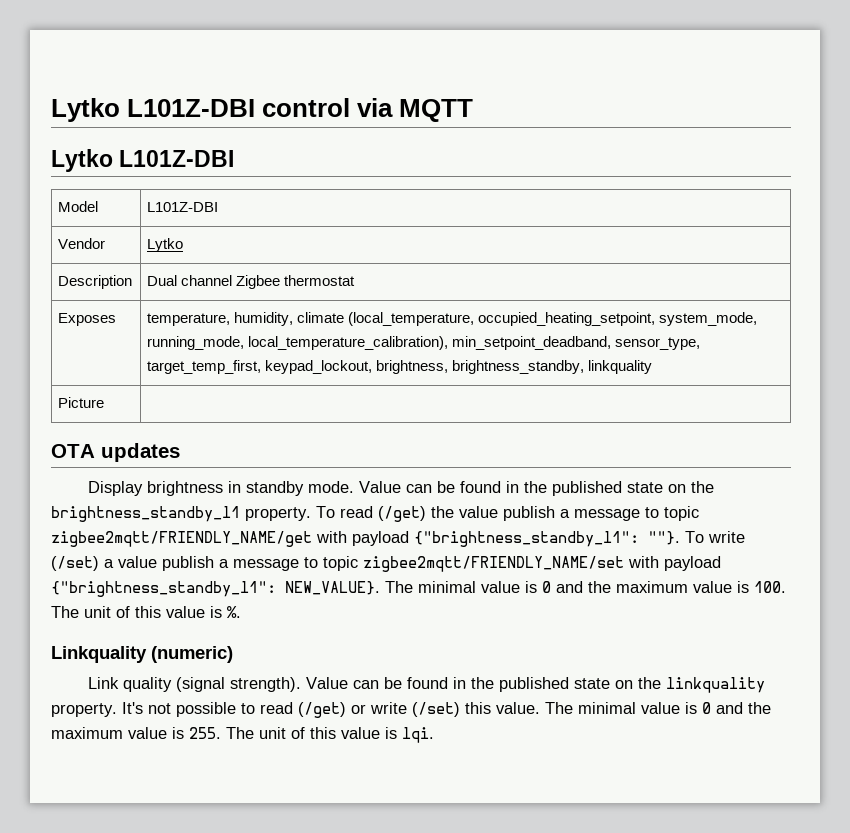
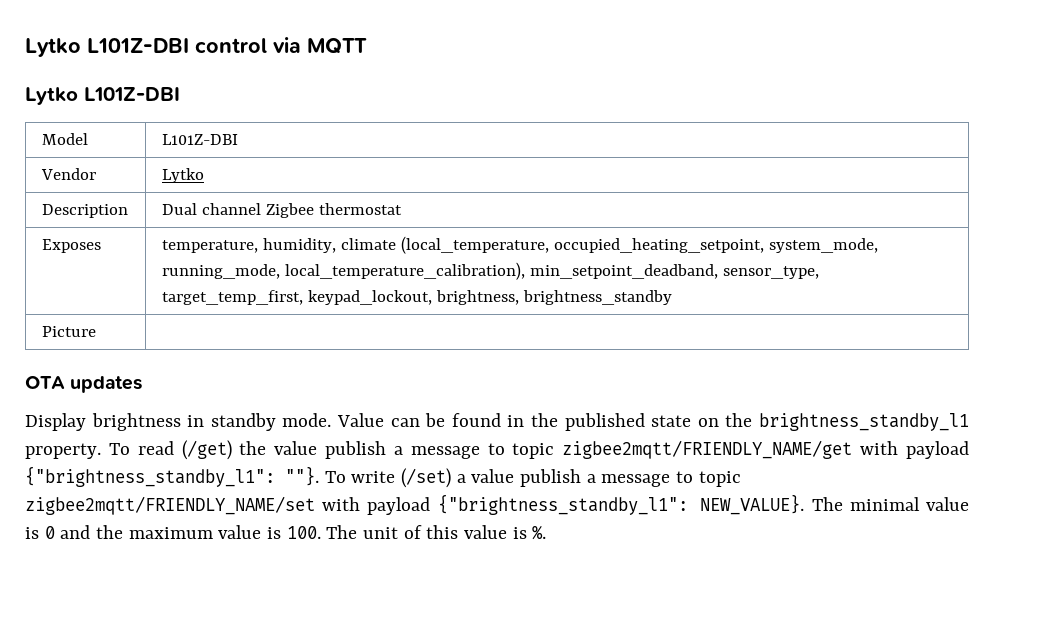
[452,360,653,374] brightness_standby, linkquality -> [523,290,673,305] brightness_standby
[51,646,233,663] [88,677,766,693] [51,702,771,718] [51,727,434,743] // Linkquality (numeric) // Link quality (signal strength). Value can be found in the published state on the linkquality property. It's not possible to read (/get) or write (/set) this value. The minimal value is 0 and the maximum value is 255. The unit of this value is lqi. -> (547, 532) none

